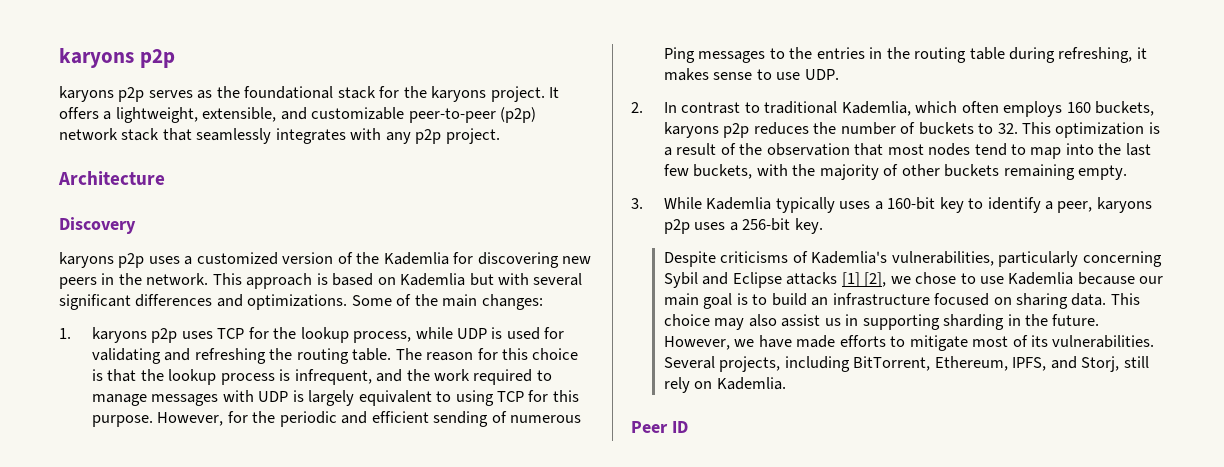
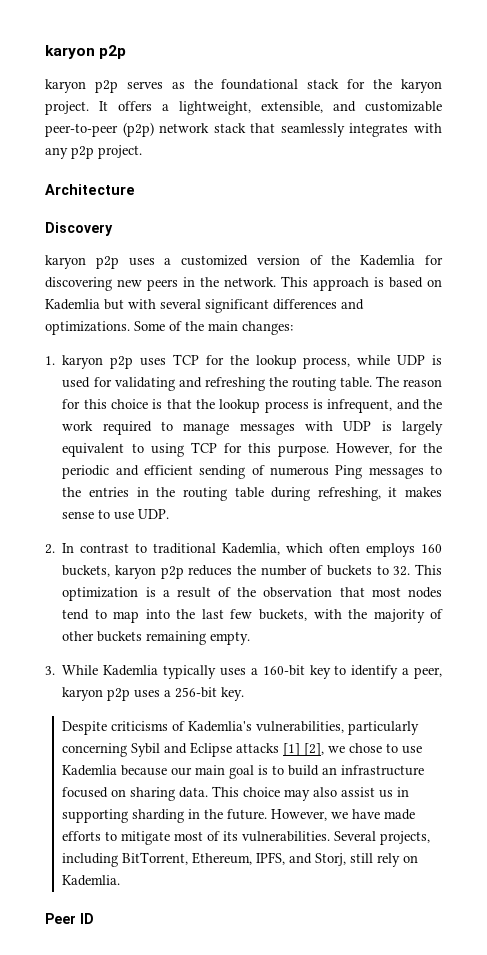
[59,48,134,68] karyons -> [45,45,95,59] karyon
[59,86,114,102] karyons -> [45,79,86,93] karyon
[431,86,487,102] karyons -> [401,79,443,93] karyon
[59,252,114,268] karyons -> [45,255,86,269] karyon
[91,327,147,343] karyons -> [62,355,104,369] karyon
[663,122,719,138] karyons -> [115,565,157,579] karyon
[1096,197,1152,213] karyons -> [62,687,104,701] karyon

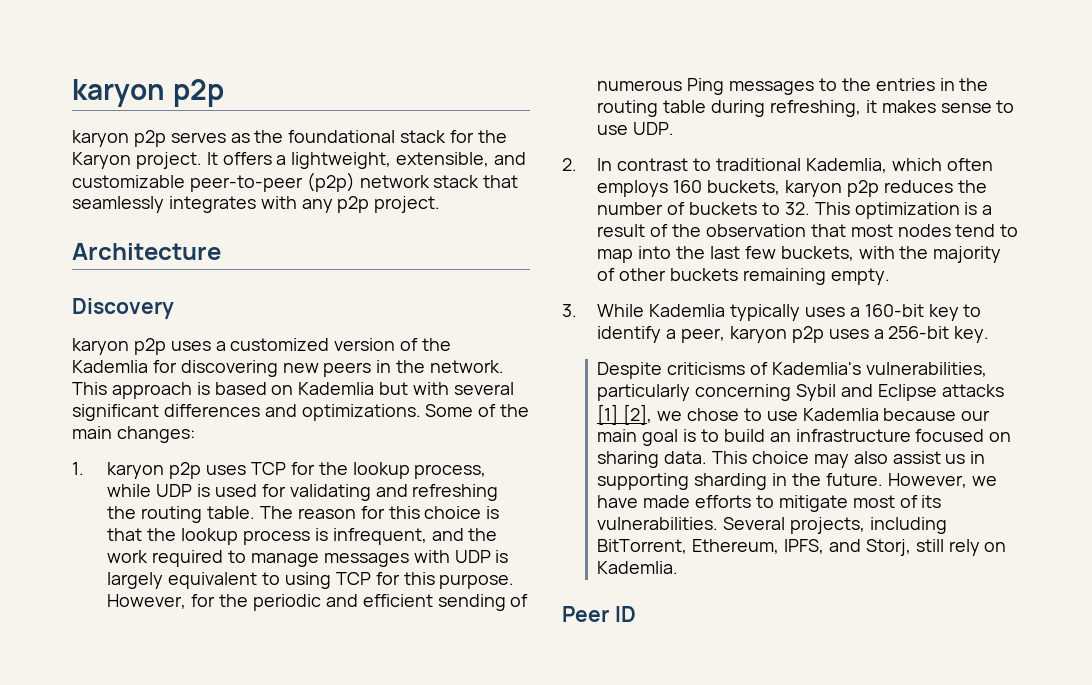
[401,79,443,93] karyon -> [72,152,131,169] Karyon

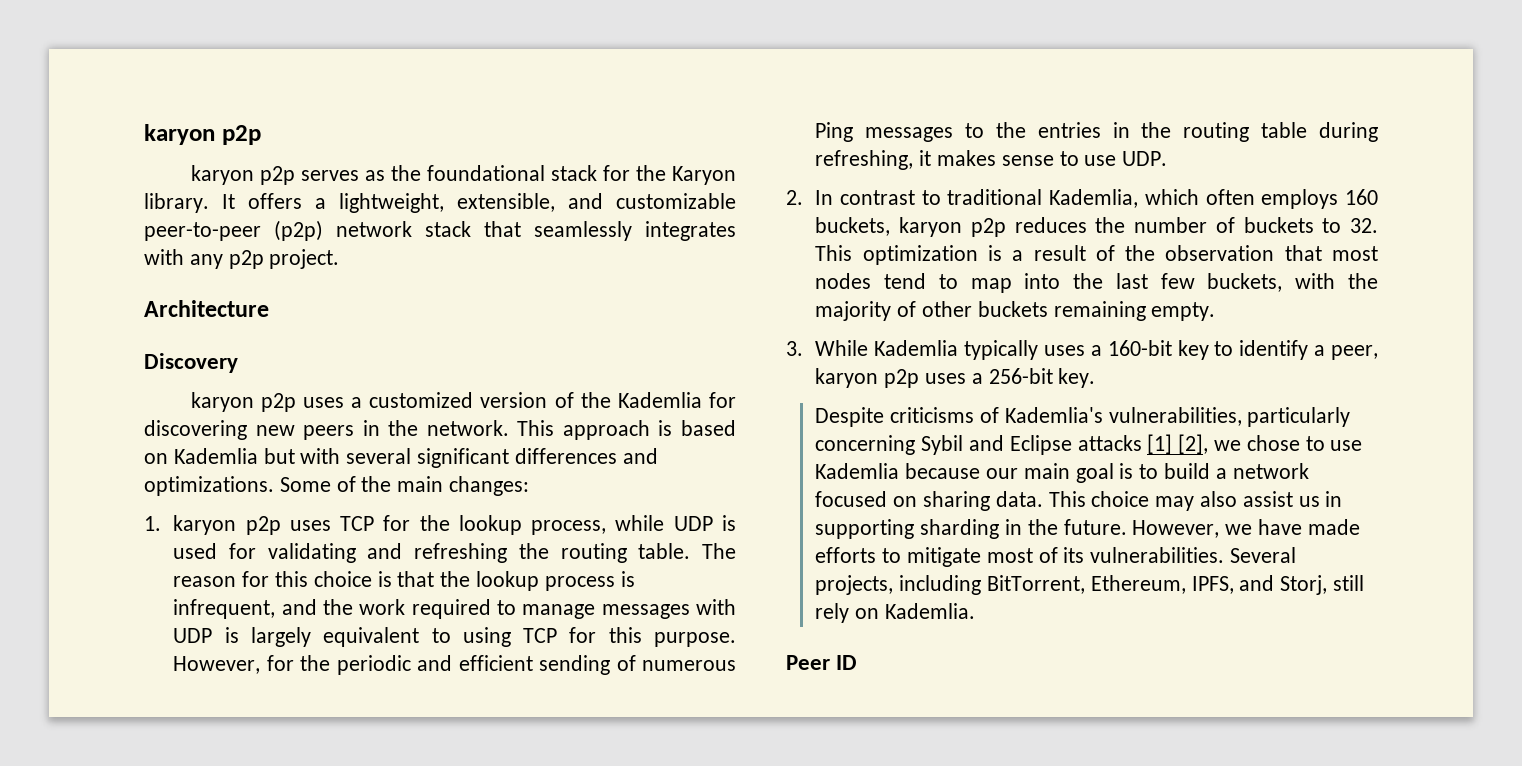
[135,152,202,169] project. -> [144,193,209,213] library.
[769,429,911,442] an infrastructure -> [1215,463,1309,479] a network

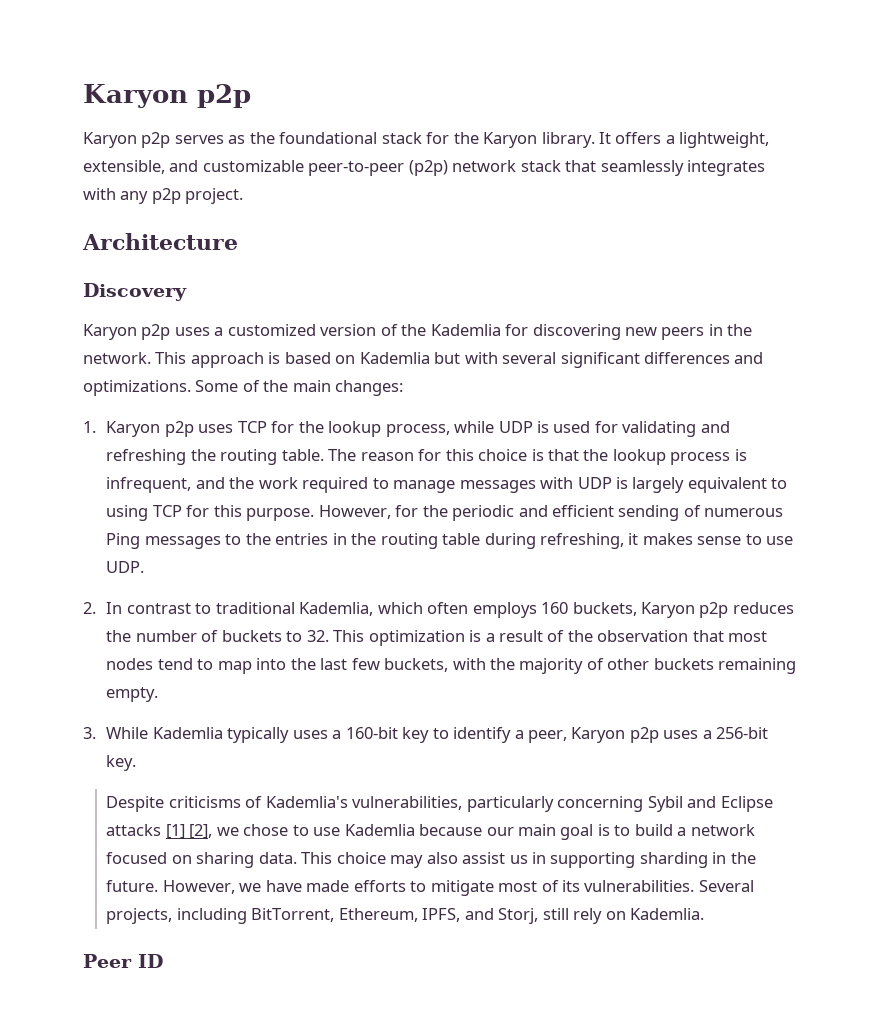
[144,124,215,145] karyon -> [83,84,188,108] Karyon
[190,165,254,185] karyon -> [83,132,137,148] Karyon
[190,392,254,412] karyon -> [83,324,137,340] Karyon
[173,515,237,535] karyon -> [106,421,161,437] Karyon
[899,217,963,237] karyon -> [640,602,695,618] Karyon
[815,368,879,388] karyon -> [571,727,626,743] Karyon

